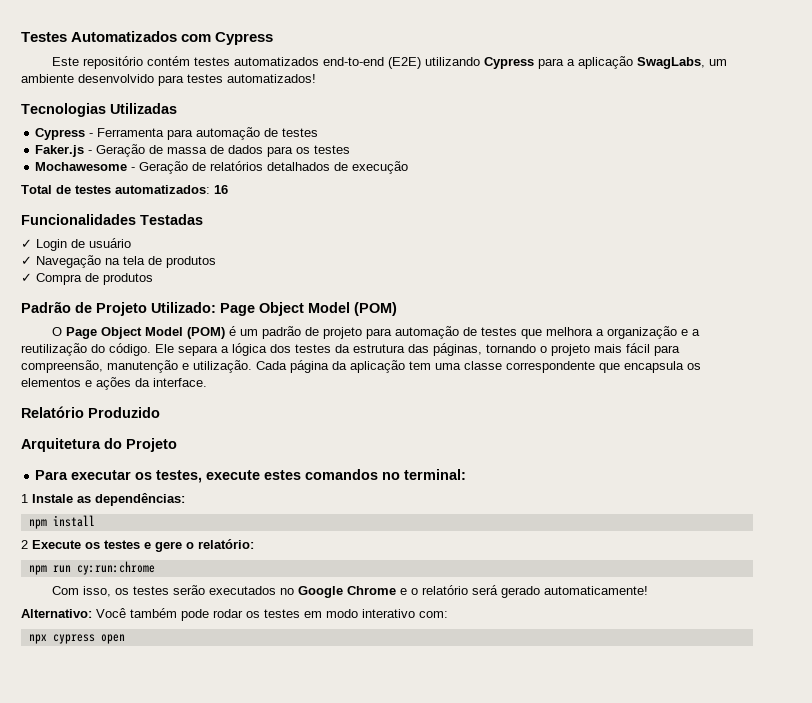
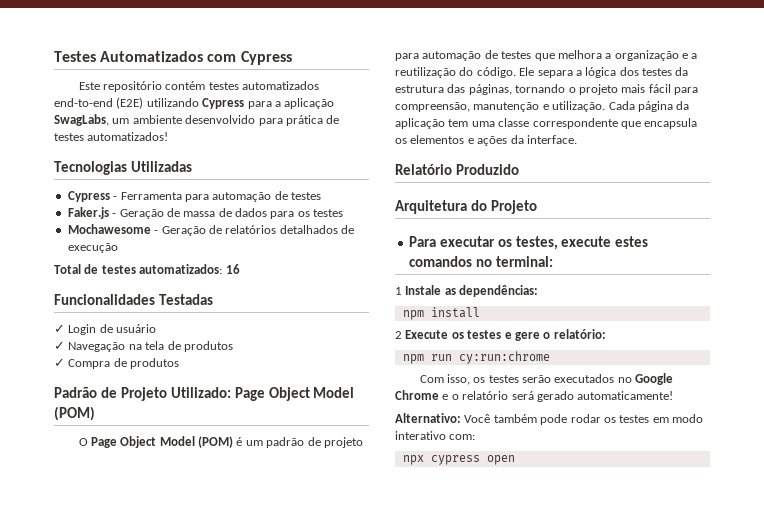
(184, 80) none -> [285,115,340,126] prática de

